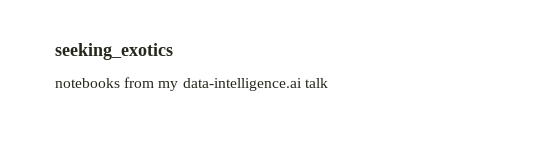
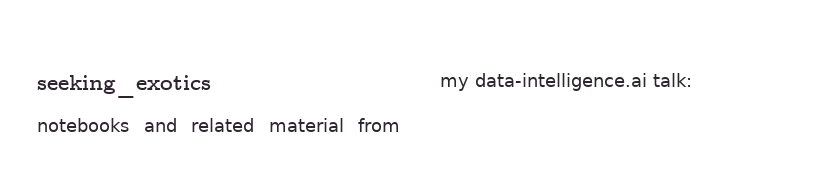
(120, 83) none -> [143,118,344,132] and related material
[304,78,328,88] talk -> [653,73,692,87] talk:

